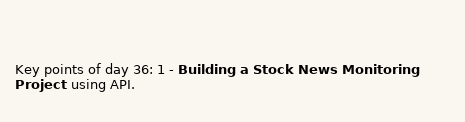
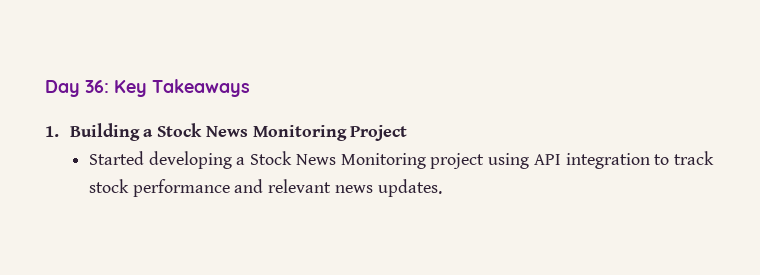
[15,63,174,77] Key points of day 36: 1 - -> [45,79,250,97] [45,126,59,137] Day 36: Key Takeaways // 1.
[71,79,135,92] using API. -> [89,151,714,169] [89,179,442,197] // Started developing a Stock News Monitoring project using API integration to track stock performance and relevant news updates.

